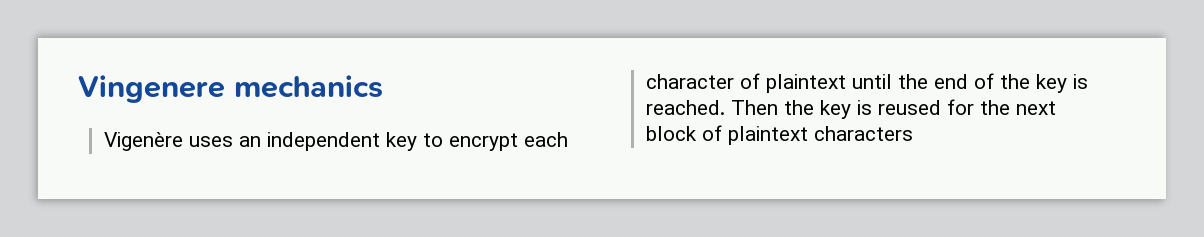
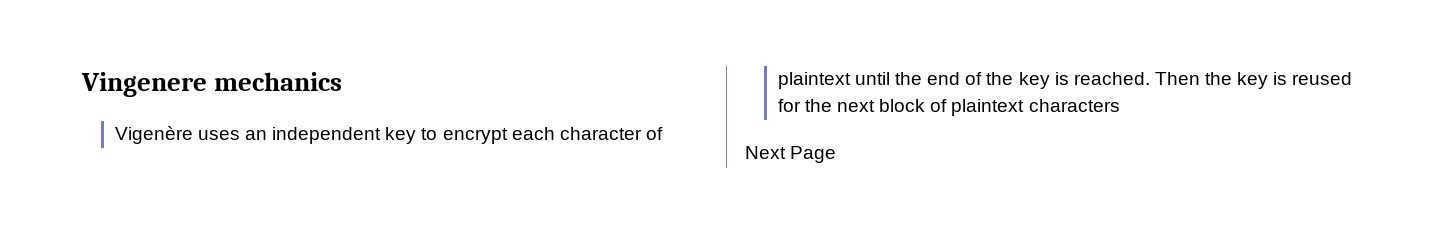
(913, 133) none -> [745,146,837,163] // Next Page

